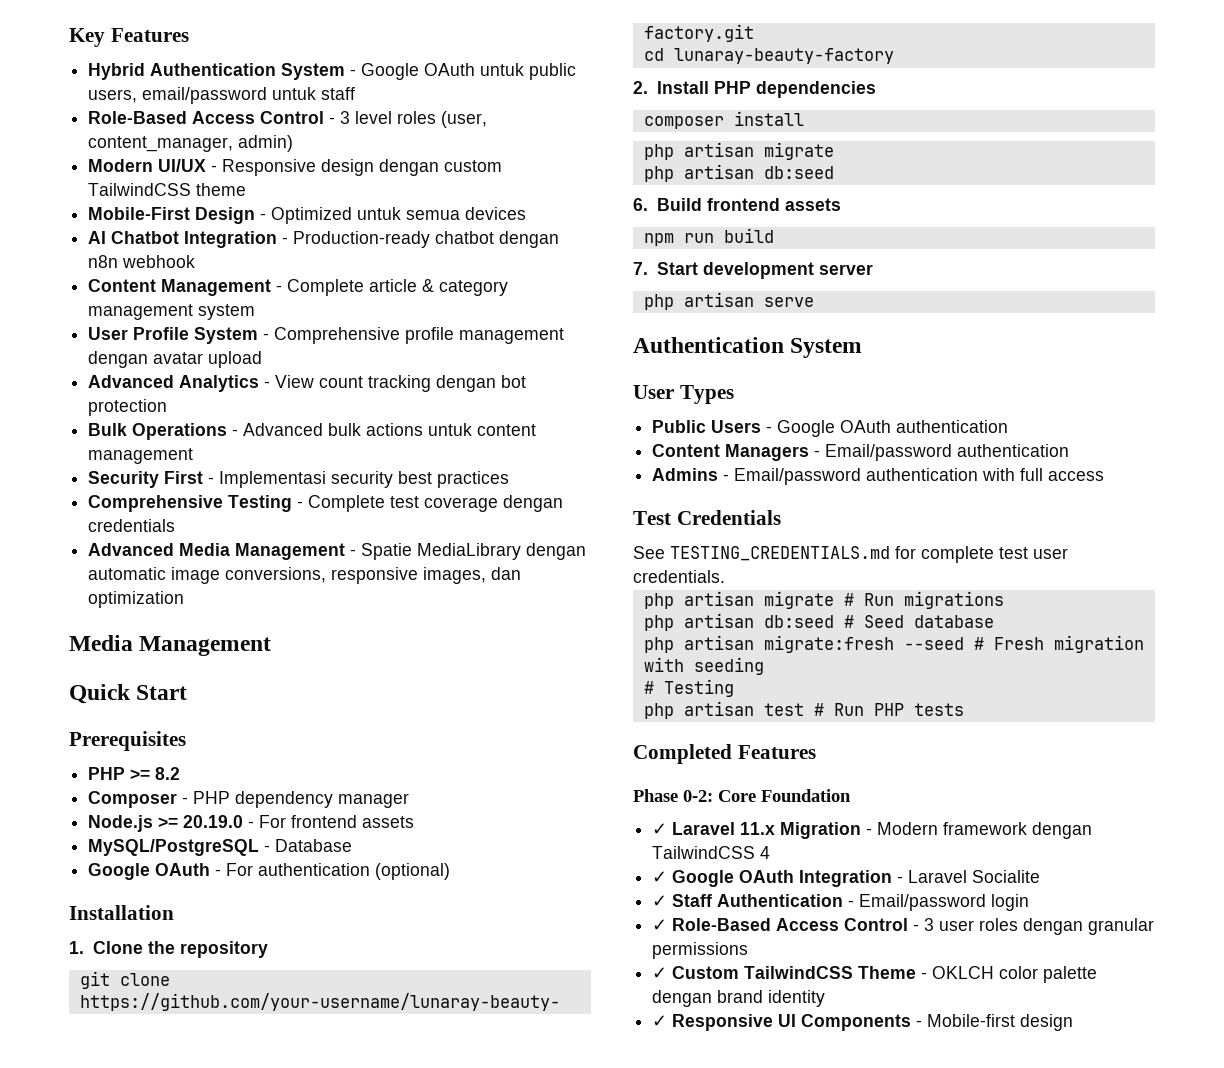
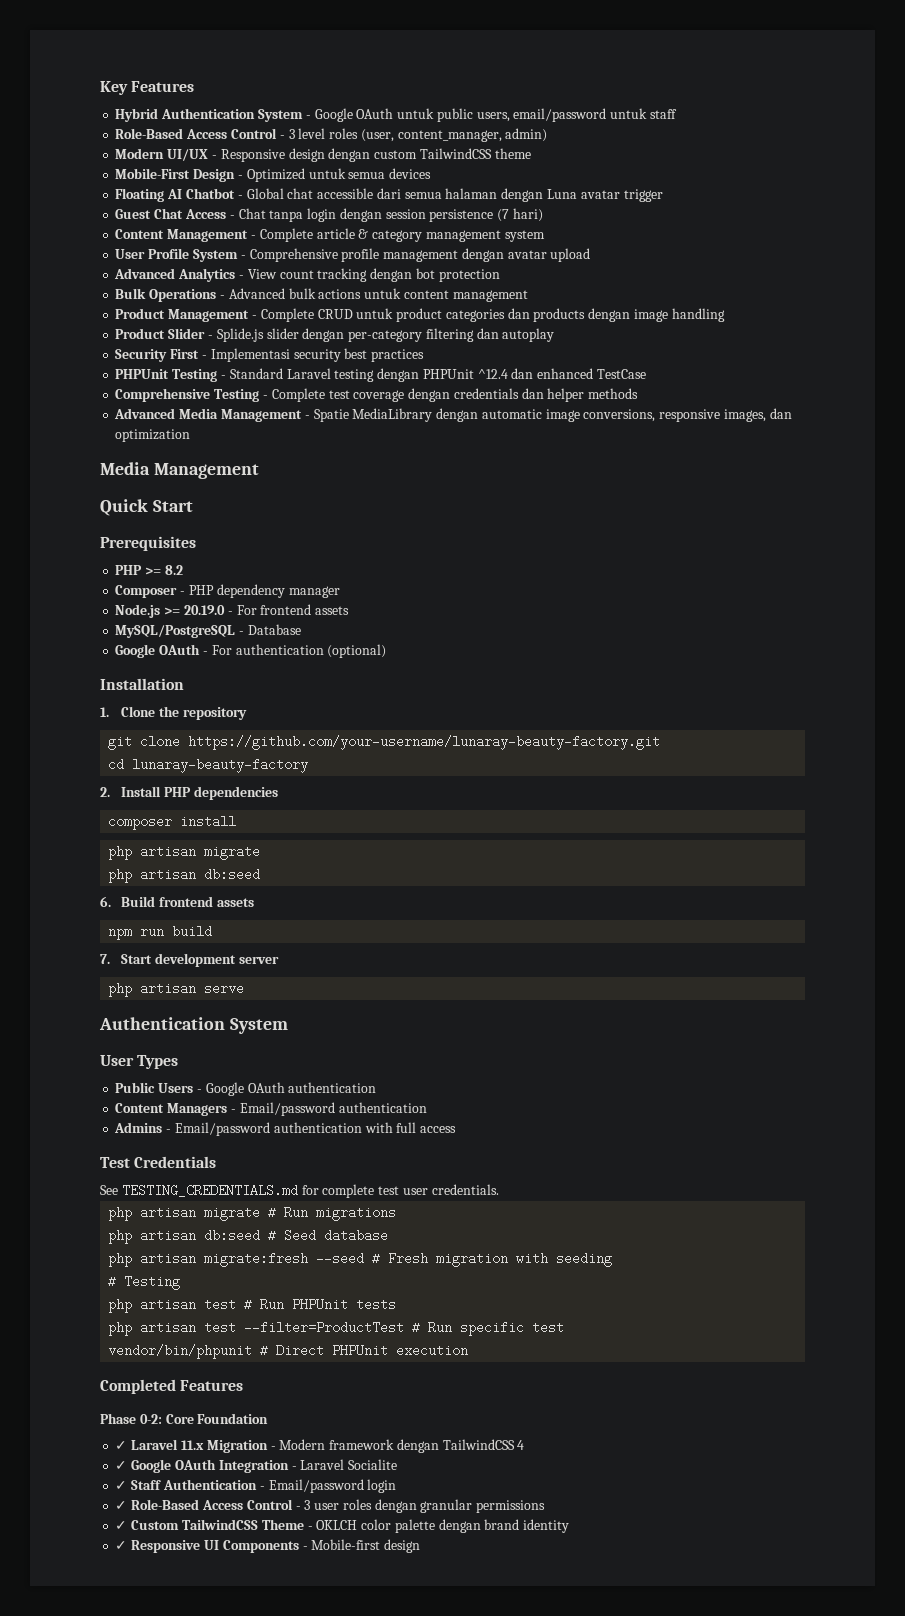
(527, 213) none -> [115,188,165,202] Floating
[184,231,560,248] [88,255,196,268] Integration - Production-ready chatbot dengan n8n webhook -> [237,188,663,202] [115,208,543,222] - Global chat accessible dari semua halaman dengan Luna avatar trigger // Guest Chat Access - Chat tanpa login dengan session persistence (7 hari)
(194, 456) none -> [115,308,725,322] [115,328,555,342] // Product Management - Complete CRUD untuk product categories dan products dengan image handling // Product Slider - Splide.js slider dengan per-category filtering dan autoplay
(510, 479) none -> [115,368,646,382] // PHPUnit Testing - Standard Laravel testing dengan PHPUnit ^12.4 dan enhanced TestCase
(176, 525) none -> [521,388,639,402] dan helper methods
[873,703,904,716] PHP -> [292,1298,349,1311] PHPUnit
(964, 709) none -> [108,1321,565,1336] [108,1344,469,1359] // php artisan test --filter=ProductTest # Run specific test // vendor/bin/phpunit # Direct PHPUnit execution

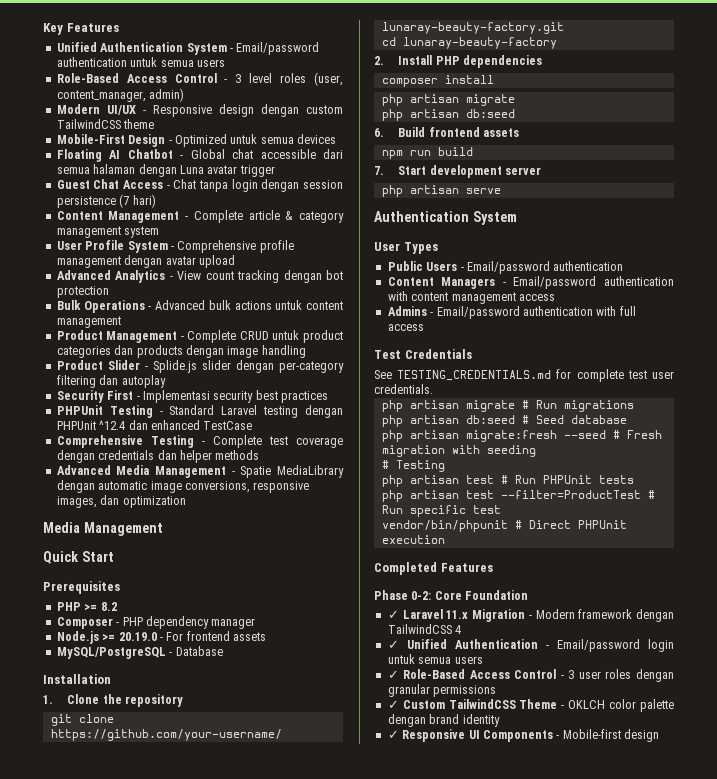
[115,108,159,122] Hybrid -> [56,42,97,52] Unified
[314,108,677,122] Google OAuth untuk public users, email/password untuk staff -> [236,42,320,55] [56,57,225,67] Email/password authentication untuk semua users
[115,644,387,658] // Google OAuth - For authentication (optional) -> (223, 651) none
[205,1082,285,1096] Google OAuth -> [466,261,550,274] Email/password
(427, 1107) none -> [387,291,555,304] with content management access
[131,1459,398,1473] [115,1480,162,1490] Google OAuth Integration - Laravel Socialite // ✓ Staff -> [406,639,447,649] Unified
(397, 1486) none -> [387,654,483,664] untuk semua users

